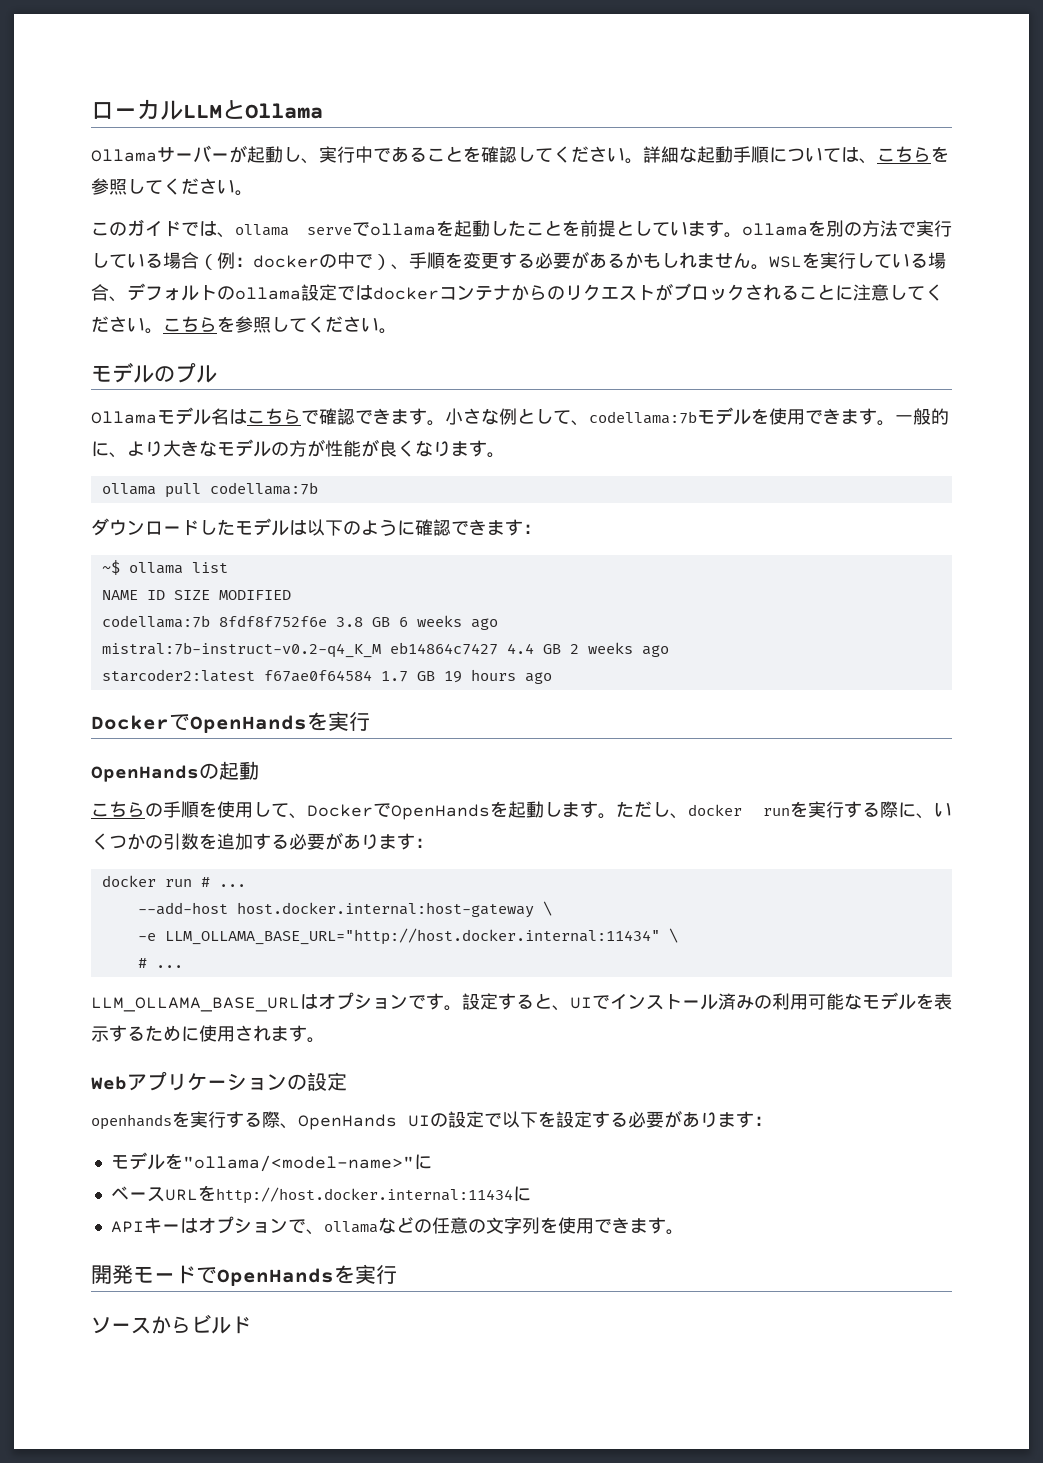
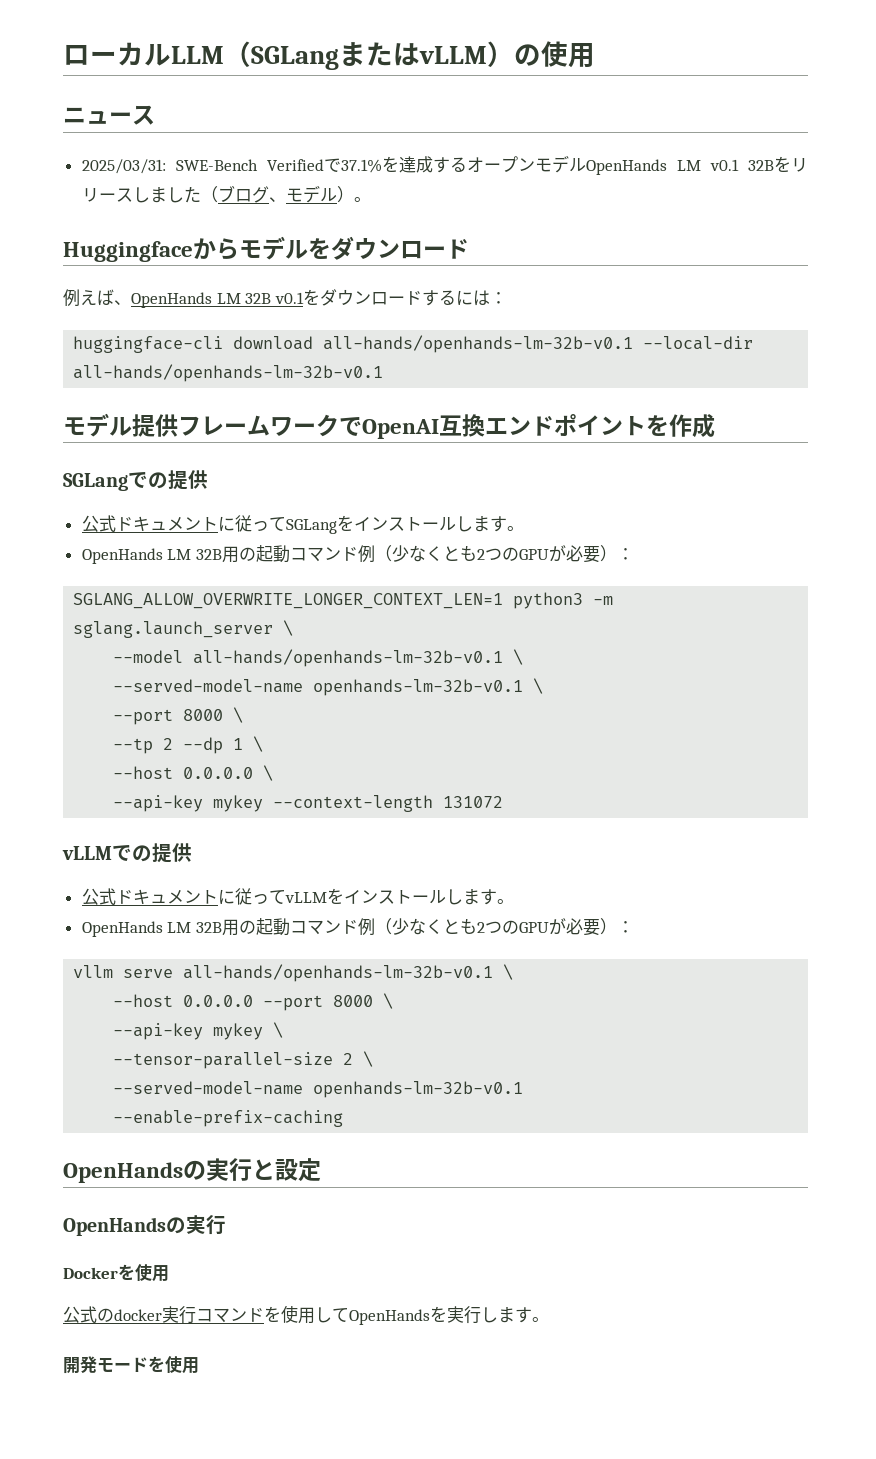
[222,100,323,119] [91,145,949,164] [91,178,253,196] [91,219,952,238] [91,251,946,270] [91,283,943,302] [91,316,397,334] [91,362,217,383] [91,407,949,426] [91,439,505,458] [101,482,318,498] [91,518,541,536] [101,560,228,575] [101,590,291,600] [101,615,498,630] [101,642,669,658] [101,669,552,684] [91,711,370,733] [91,761,259,782] [91,801,952,820] [91,832,433,850] [101,875,246,887] [137,901,552,918] [137,928,678,945] [137,958,183,968] [91,992,952,1012] [91,1025,325,1043] [91,1071,347,1091] [91,1110,772,1130] [110,1152,432,1172] [110,1185,531,1204] [110,1216,684,1235] [91,1264,397,1286] [91,1314,251,1334] とOllama // Ollamaサーバーが起動し、実行中であることを確認してください。詳細な起動手順については、こちらを参照してください。 // このガイドでは、ollama serveでollamaを起動したことを前提としています。ollamaを別の方法で実行している場合（例：dockerの中で）、手順を変更する必要があるかもしれません。WSLを実行している場合、デフォルトのollama設定ではdockerコンテナからのリクエストがブロックされることに注意してください。こちらを参照してください。 // モデルのプル // Ollamaモデル名はこちらで確認できます。小さな例として、codellama:7bモデルを使用できます。一般的に、より大きなモデルの方が性能が良くなります。 // ollama pull codellama:7b // ダウンロードしたモデルは以下のように確認できます： // ~$ ollama list // NAME ID SIZE MODIFIED // codellama:7b 8fdf8f752f6e 3.8 GB 6 weeks ago // mistral:7b-instruct-v0.2-q4_K_M eb14864c7427 4.4 GB 2 weeks ago // starcoder2:latest f67ae0f64584 1.7 GB 19 hours ago // DockerでOpenHandsを実行 // OpenHandsの起動 // こちらの手順を使用して、DockerでOpenHandsを起動します。ただし、docker runを実行する際に、いくつかの引数を追加する必要があります： // docker run # ... // --add-host host.docker.internal:host-gateway \ // -e LLM_OLLAMA_BASE_URL="http://host.docker.internal:11434" \ // # ... // LLM_OLLAMA_BASE_URLはオプションです。設定すると、UIでインストール済みの利用可能なモデルを表示するために使用されます。 // Webアプリケーションの設定 // openhandsを実行する際、OpenHands UIの設定で以下を設定する必要があります： // モデルを"ollama/<model-name>"に // ベースURLをhttp://host.docker.internal:11434に // APIキーはオプションで、ollamaなどの任意の文字列を使用できます。 // 開発モードでOpenHandsを実行 // ソースからビルド -> [224,41,595,70] [63,105,155,125] [81,155,808,175] [81,185,371,203] [63,236,469,262] [63,289,507,308] [73,335,754,353] [73,364,384,382] [63,413,715,439] [63,470,208,491] [81,515,524,534] [81,545,634,564] [73,592,614,609] [73,620,294,638] [113,649,524,667] [113,678,544,696] [113,707,244,725] [113,736,264,754] [113,765,274,781] [113,795,504,812] [62,843,192,863] [81,888,514,905] [81,918,634,937] [73,964,514,982] [113,993,394,1011] [113,1022,284,1040] [113,1051,374,1069] [113,1081,524,1098] [113,1110,344,1127] [63,1158,321,1183] [63,1215,226,1236] [63,1264,169,1282] [63,1305,549,1325] [63,1356,199,1374] （SGLangまたはvLLM）の使用 // ニュース // 2025/03/31: SWE-Bench Verifiedで37.1%を達成するオープンモデルOpenHands LM v0.1 32Bをリリースしました（ブログ、モデル）。 // Huggingfaceからモデルをダウンロード // 例えば、OpenHands LM 32B v0.1をダウンロードするには： // huggingface-cli download all-hands/openhands-lm-32b-v0.1 --local-dir all-hands/openhands-lm-32b-v0.1 // モデル提供フレームワークでOpenAI互換エンドポイントを作成 // SGLangでの提供 // 公式ドキュメントに従ってSGLangをインストールします。 // OpenHands LM 32B用の起動コマンド例（少なくとも2つのGPUが必要）： // SGLANG_ALLOW_OVERWRITE_LONGER_CONTEXT_LEN=1 python3 -m sglang.launch_server \ // --model all-hands/openhands-lm-32b-v0.1 \ // --served-model-name openhands-lm-32b-v0.1 \ // --port 8000 \ // --tp 2 --dp 1 \ // --host 0.0.0.0 \ // --api-key mykey --context-length 131072 // vLLMでの提供 // 公式ドキュメントに従ってvLLMをインストールします。 // OpenHands LM 32B用の起動コマンド例（少なくとも2つのGPUが必要）： // vllm serve all-hands/openhands-lm-32b-v0.1 \ // --host 0.0.0.0 --port 8000 \ // --api-key mykey \ // --tensor-parallel-size 2 \ // --served-model-name openhands-lm-32b-v0.1 // --enable-prefix-caching // OpenHandsの実行と設定 // OpenHandsの実行 // Dockerを使用 // 公式のdocker実行コマンドを使用してOpenHandsを実行します。 // 開発モードを使用

